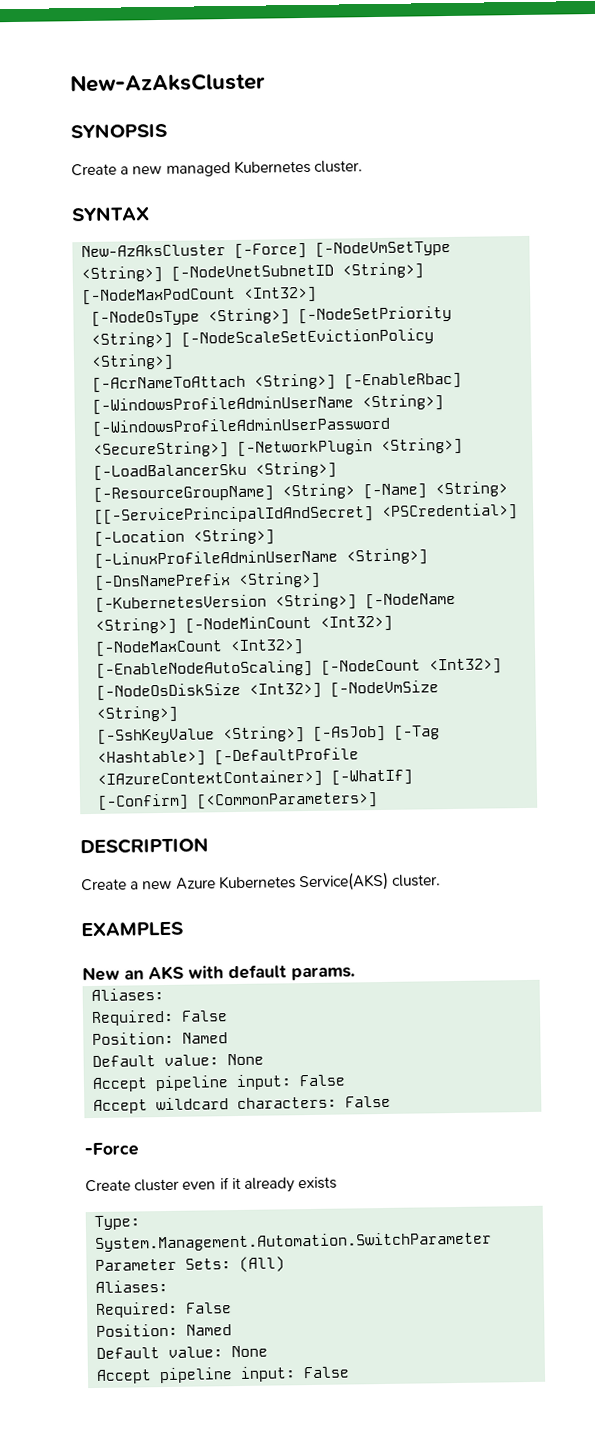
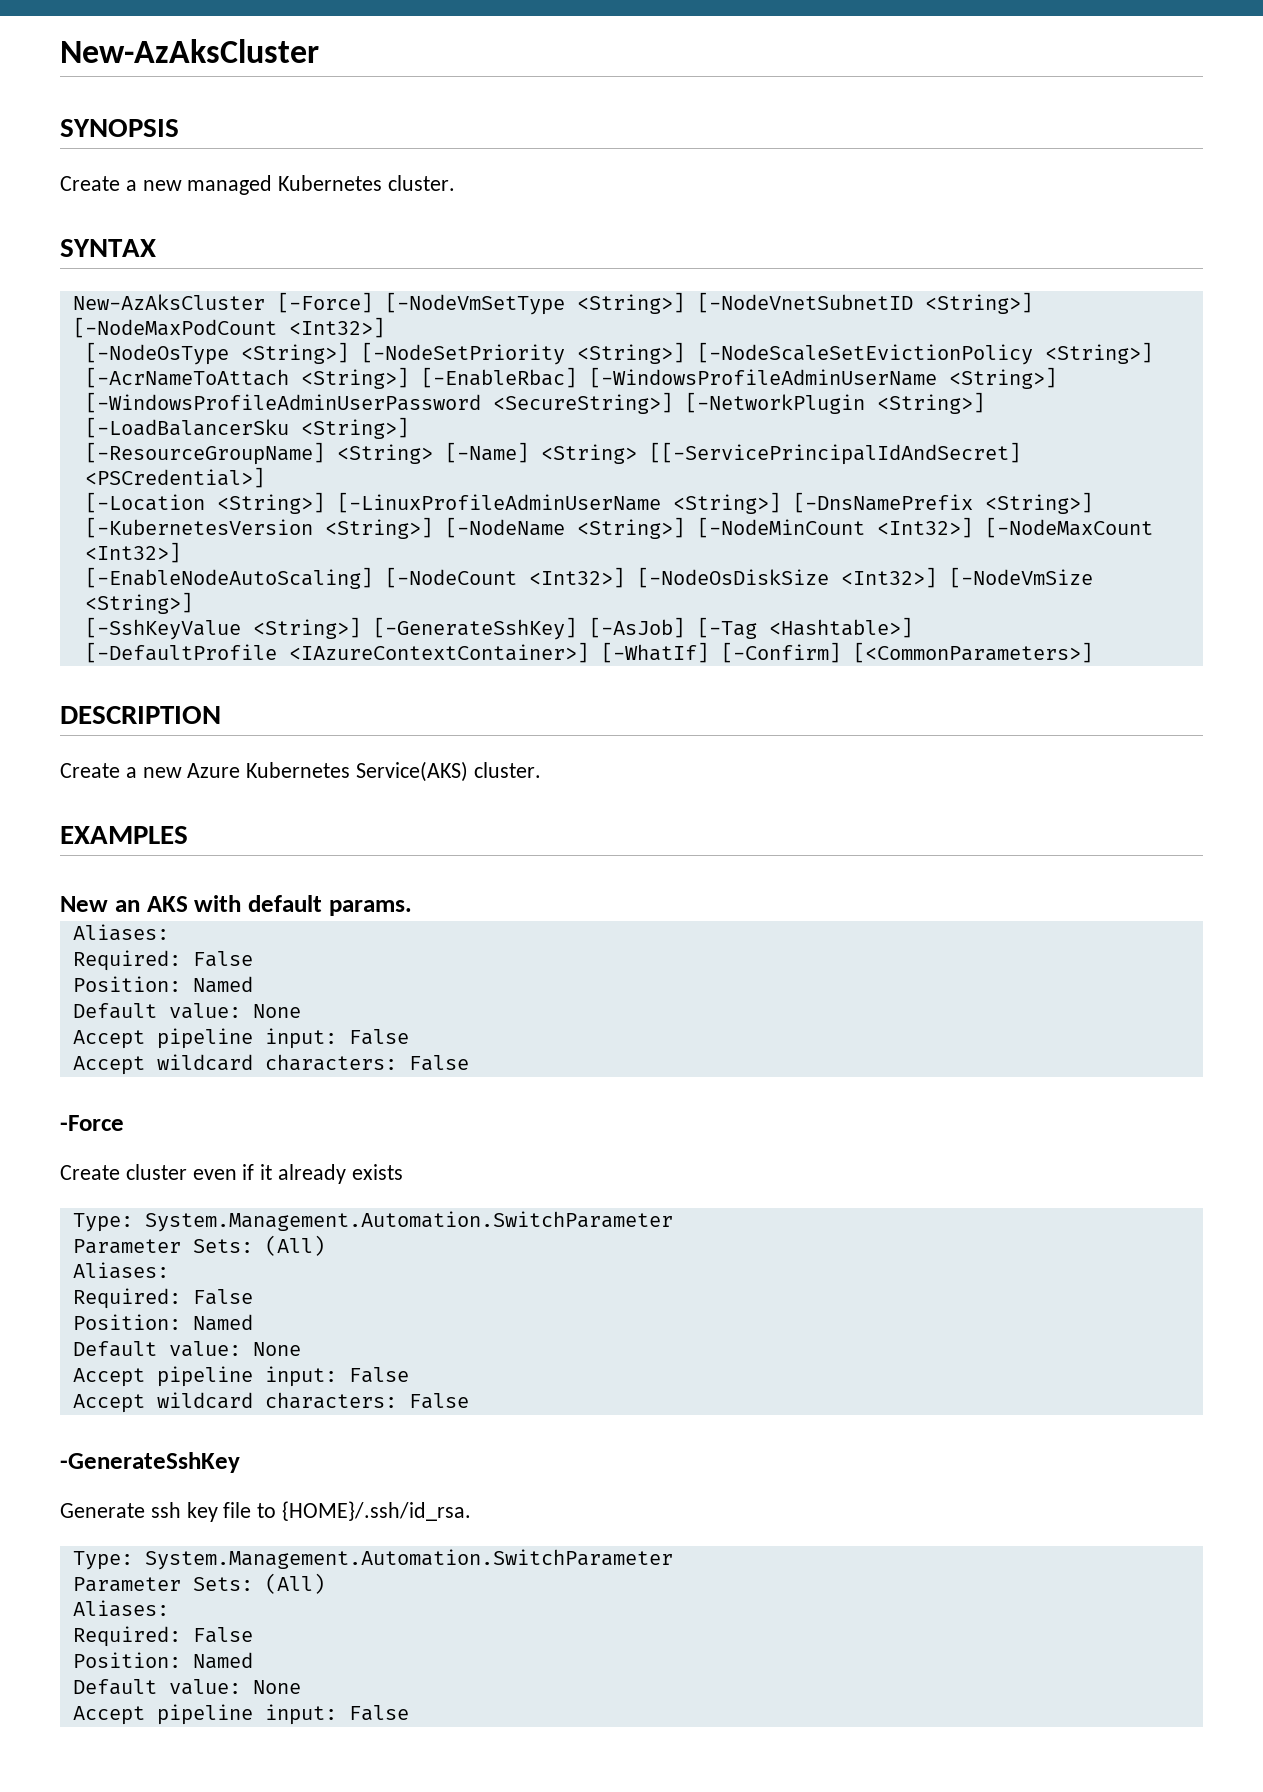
(306, 735) none -> [372,617,577,640] [-GenerateSshKey]
(207, 758) none -> (913, 627) //
(414, 777) // -> (709, 652) none
(351, 1372) none -> [72,1392,469,1413] [60,1452,240,1473] [60,1501,472,1522] [72,1549,673,1570] [72,1573,325,1594] [72,1600,169,1617] [72,1626,253,1647] [72,1652,253,1669] [72,1679,301,1695] [72,1704,409,1725] // Accept wildcard characters: False // -GenerateSshKey // Generate ssh key file to {HOME}/.ssh/id_rsa. // Type: System.Management.Automation.SwitchParameter // Parameter Sets: (All) // Aliases: // Required: False // Position: Named // Default value: None // Accept pipeline input: False

